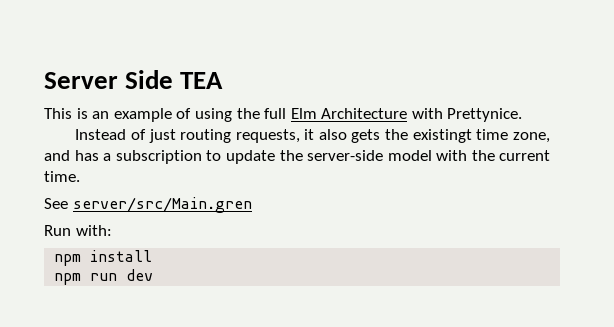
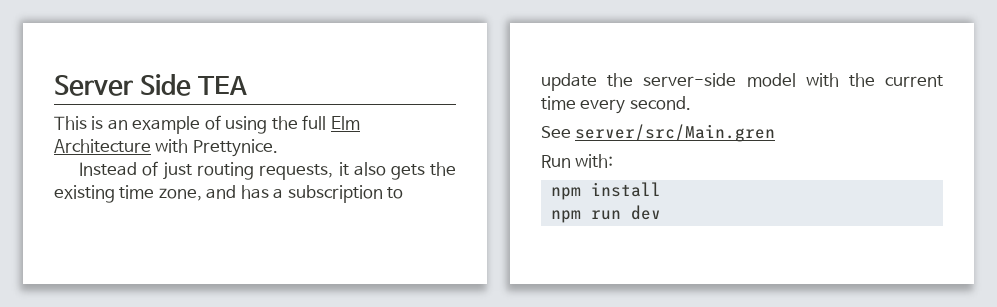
[412,129,472,143] existingt -> [54,185,115,203] existing
[44,171,80,182] time. -> [541,96,691,114] time every second.

